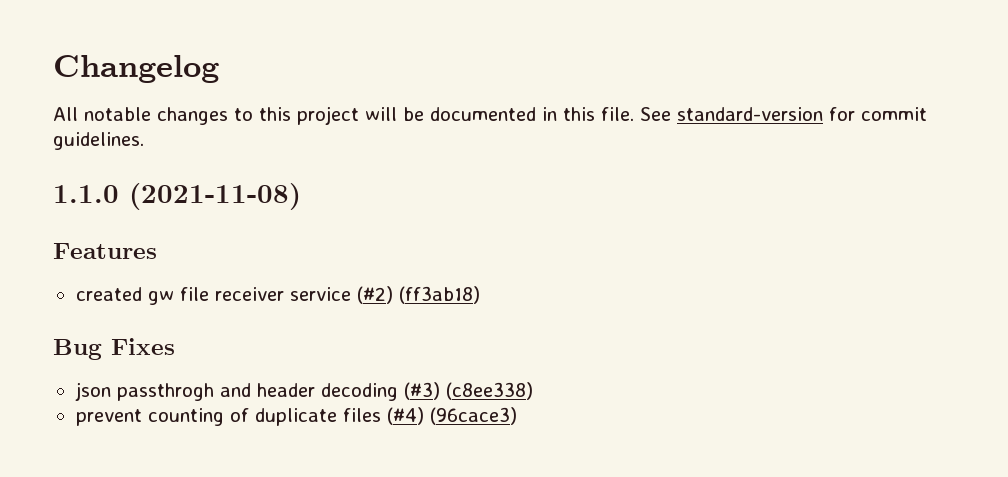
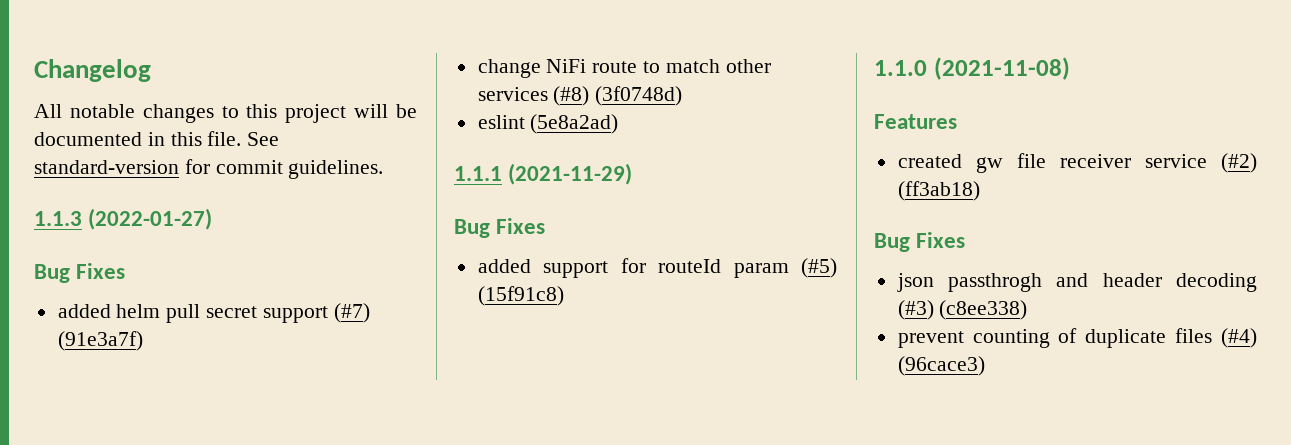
(144, 141) none -> [34,208,213,230] [34,263,126,283] [57,303,370,323] [57,331,143,351] [477,59,771,78] [477,86,683,106] [477,114,619,134] [454,163,633,185] [454,218,546,238] [477,258,837,278] [477,286,564,306] // 1.1.3 (2022-01-27) // Bug Fixes // added helm pull secret support (#7) (91e3a7f) // change NiFi route to match other services (#8) (3f0748d) // eslint (5e8a2ad) // 1.1.1 (2021-11-29) // Bug Fixes // added support for routeId param (#5) (15f91c8)

